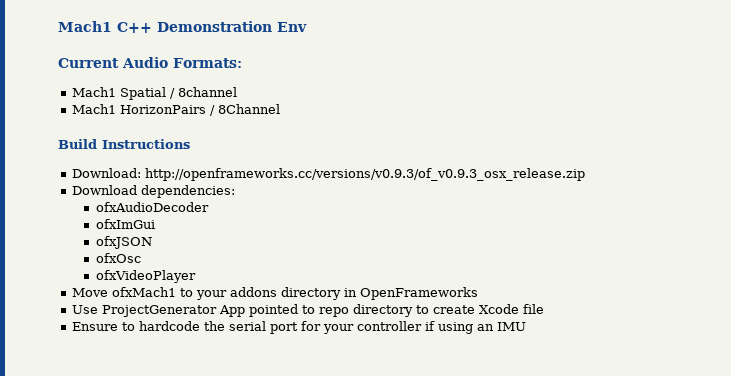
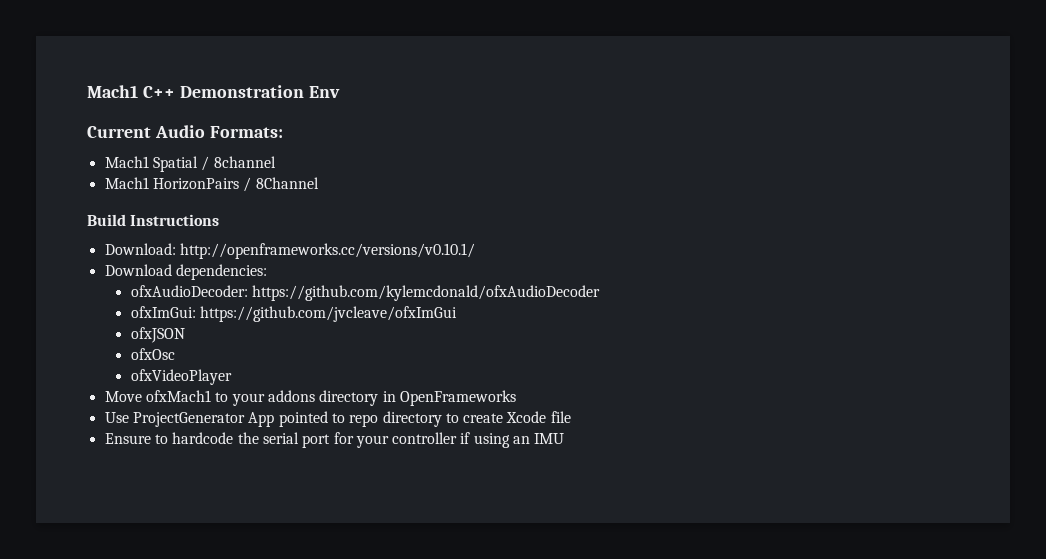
[145,168,586,181] http://openframeworks.cc/versions/v0.9.3/of_v0.9.3_osx_release.zip -> [179,243,475,259] http://openframeworks.cc/versions/v0.10.1/
[95,202,209,212] [95,219,155,229] ofxAudioDecoder // ofxImGui -> [130,285,600,301] [130,306,457,322] ofxAudioDecoder: https://github.com/kylemcdonald/ofxAudioDecoder // ofxImGui: https://github.com/jvcleave/ofxImGui

